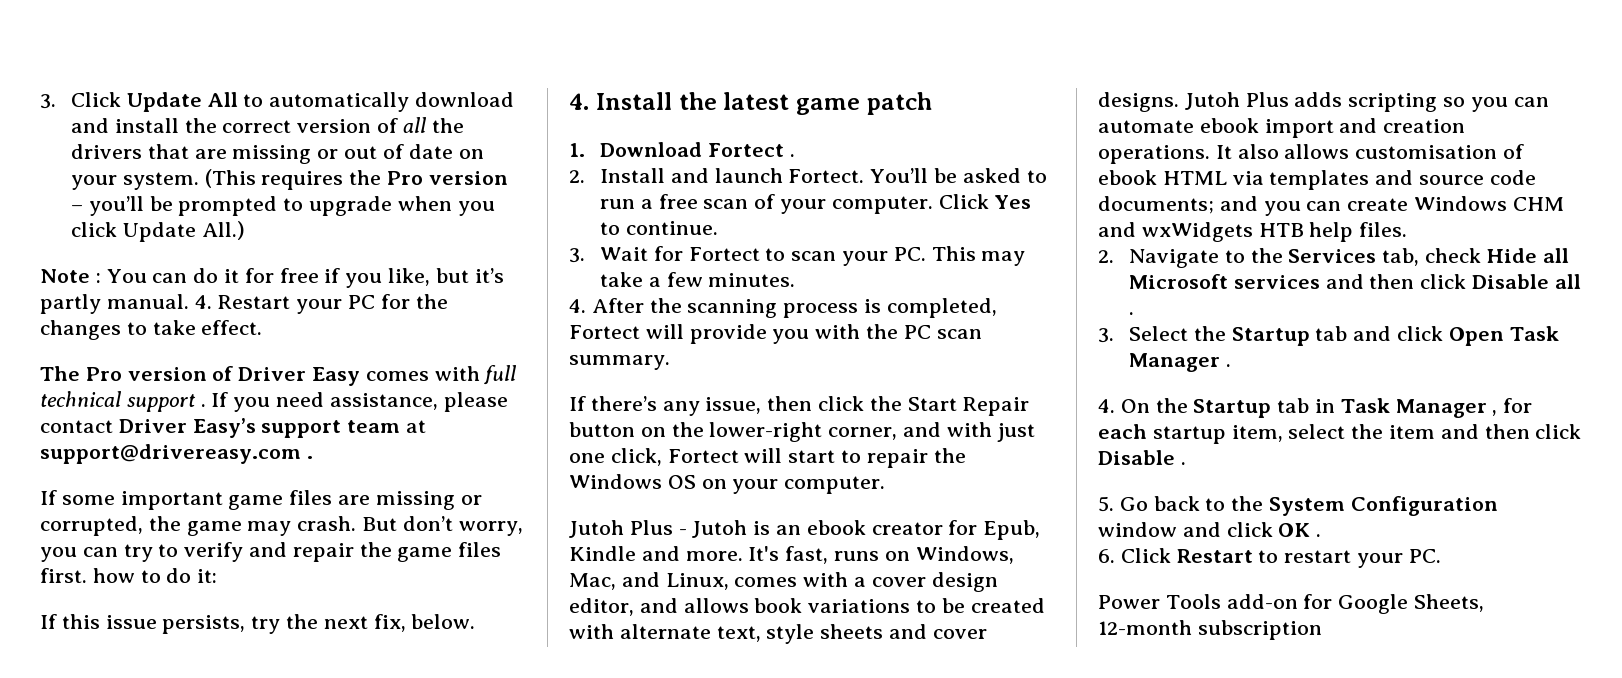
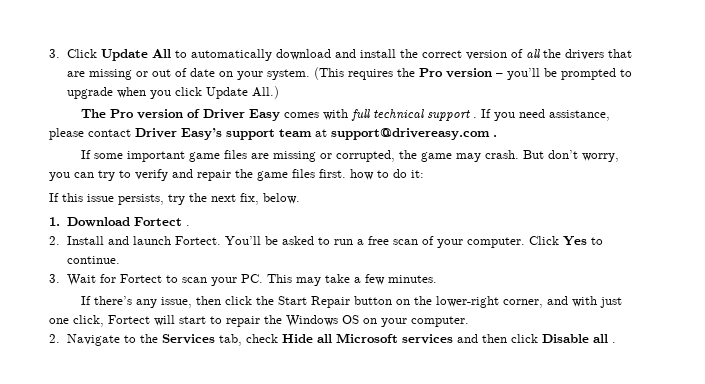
[40,268,504,288] [40,294,448,314] [40,320,263,340] // Note : You can do it for free if you like, but it’s partly manual. 4. Restart your PC for the changes to take effect. -> (279, 92) none
[569,92,932,115] // 4. Install the latest game patch -> (300, 198) none
[569,298,997,318] [569,324,982,344] [569,355,670,370] // 4. After the scanning process is completed, Fortect will provide you with the PC scan summary. -> (437, 279) none
[569,520,1041,540] [569,546,1014,564] [569,572,998,592] [569,598,1045,616] [569,624,987,644] [1098,92,1549,112] [1098,118,1466,138] [1098,144,1525,164] [1098,170,1536,190] [1098,196,1564,216] [1098,222,1408,242] // Jutoh Plus - Jutoh is an ebook creator for Epub, Kindle and more. It's fast, runs on Windows, Mac, and Linux, comes with a cover design editor, and allows book variations to be created with alternate text, style sheets and cover designs. Jutoh Plus adds scripting so you can automate ebook import and creation operations. It also allows customisation of ebook HTML via templates and source code documents; and you can create Windows CHM and wxWidgets HTB help files. -> (469, 321) none
[1098,326,1559,346] [1129,353,1231,372] [1098,398,1533,418] [1098,424,1582,444] [1098,450,1186,465] [1098,496,1498,516] [1098,522,1322,537] [1098,548,1441,568] [1098,594,1485,614] [1098,620,1322,640] // 3. Select the Startup tab and click Open Task Manager . // 4. On the Startup tab in Task Manager , for each startup item, select the item and then click Disable . // 5. Go back to the System Configuration window and click OK . // 6. Click Restart to restart your PC. // Power Tools add-on for Google Sheets, 12-month subscription -> (616, 342) none

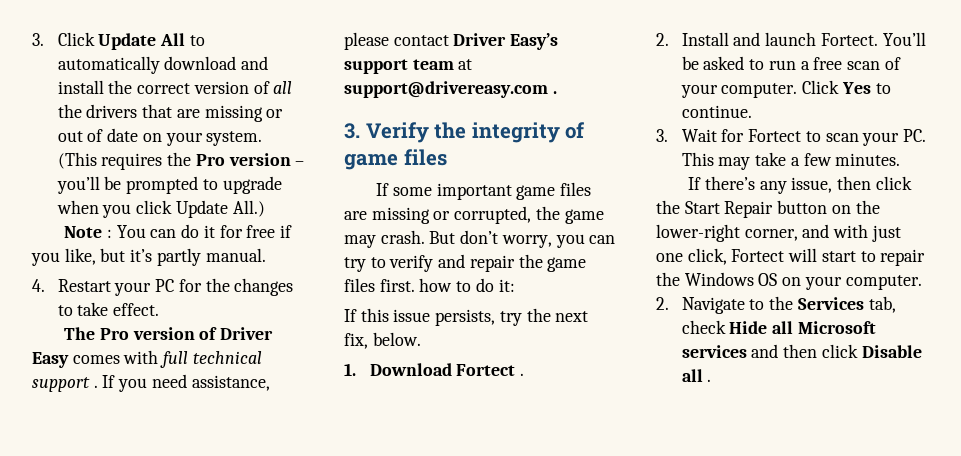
(279, 92) none -> [64,224,293,238] [31,248,266,266] [32,278,294,296] [57,302,160,316] // Note : You can do it for free if you like, but it’s partly manual. // 4. Restart your PC for the changes to take effect.
(497, 136) none -> [344,122,586,143] [344,149,447,170] // 3. Verify the integrity of game files

